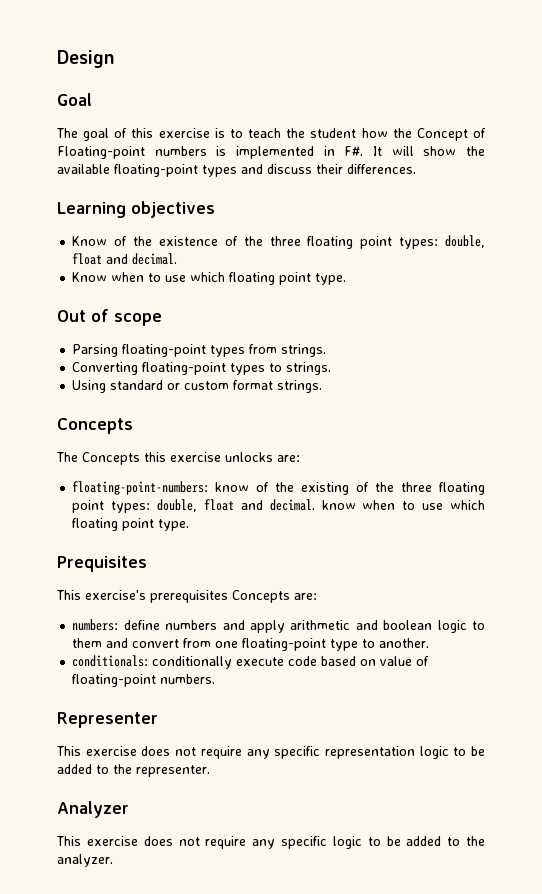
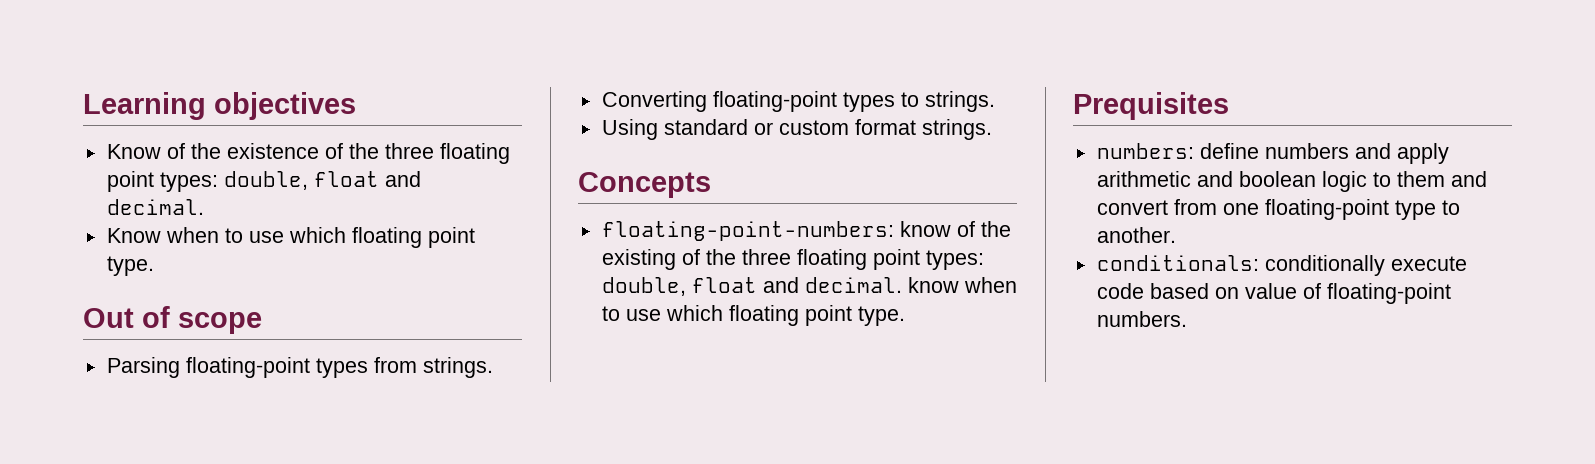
[57,50,115,68] [57,93,92,106] [56,128,486,141] [57,146,486,159] [57,164,416,177] Design // Goal // The goal of this exercise is to teach the student how the Concept of Floating-point numbers is implemented in F#. It will show the available floating-point types and discuss their differences. // -> (83, 106) none
[56,452,300,465] // The Concepts this exercise unlocks are: -> (711, 185) none
[56,590,317,603] // This exercise's prerequisites Concepts are: -> (1229, 106) none
[57,712,158,728] [56,746,485,759] [57,764,210,777] [57,801,129,818] [56,836,485,849] [57,854,113,867] // Representer // This exercise does not require any specific representation logic to be added to the representer. // Analyzer // This exercise does not require any specific logic to be added to the analyzer. -> (1187, 319) none

